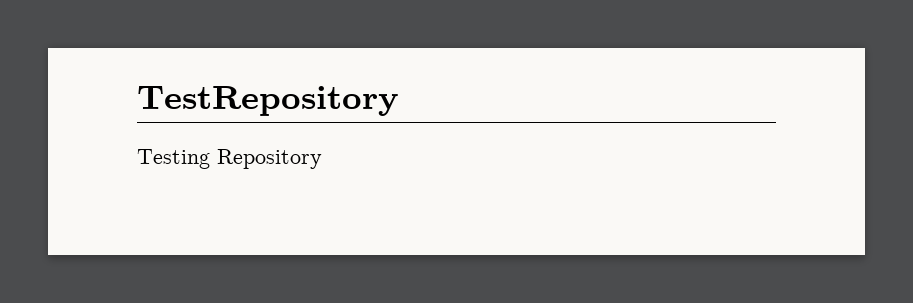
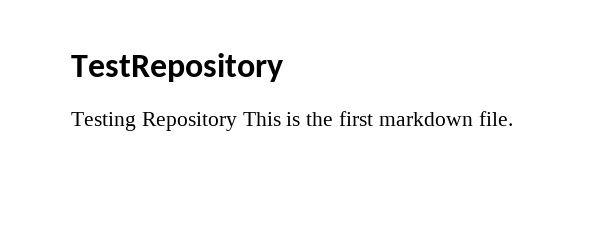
(322, 159) none -> [242,111,513,126] This is the first markdown file.

